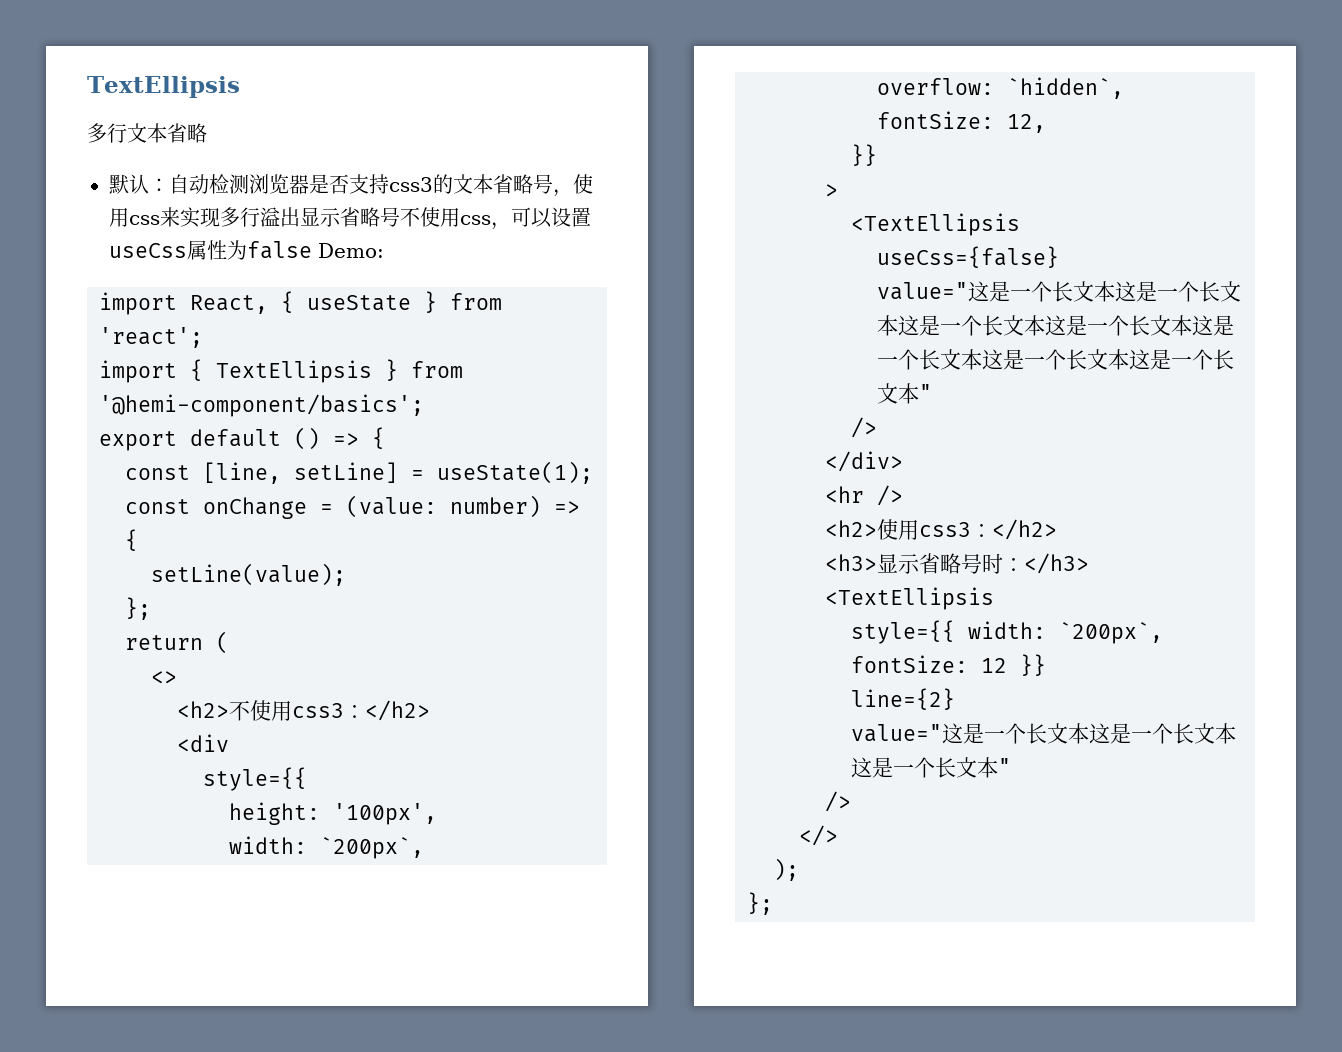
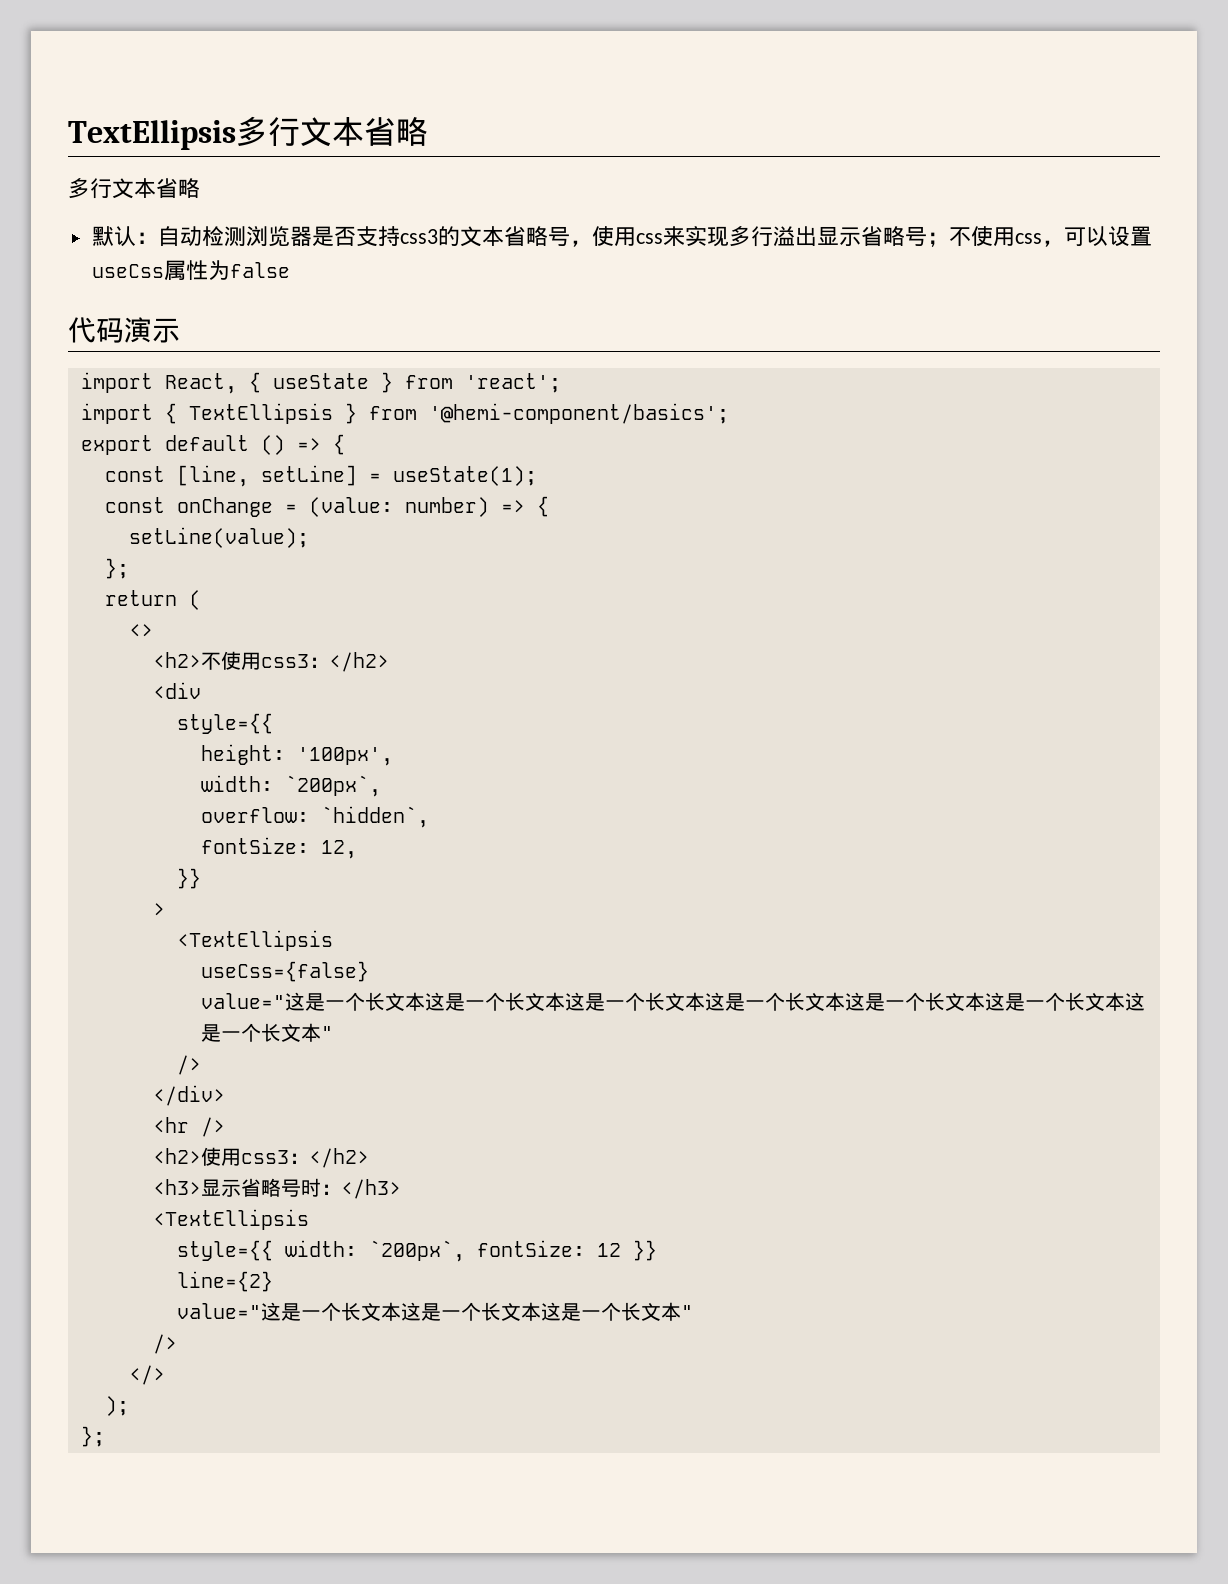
[87,76,240,98] TextEllipsis -> [68,116,428,150] TextEllipsis多行文本省略
(400, 217) none -> [926,232,949,247] ；
[318,243,384,258] Demo: -> [68,317,180,343] // 代码演示

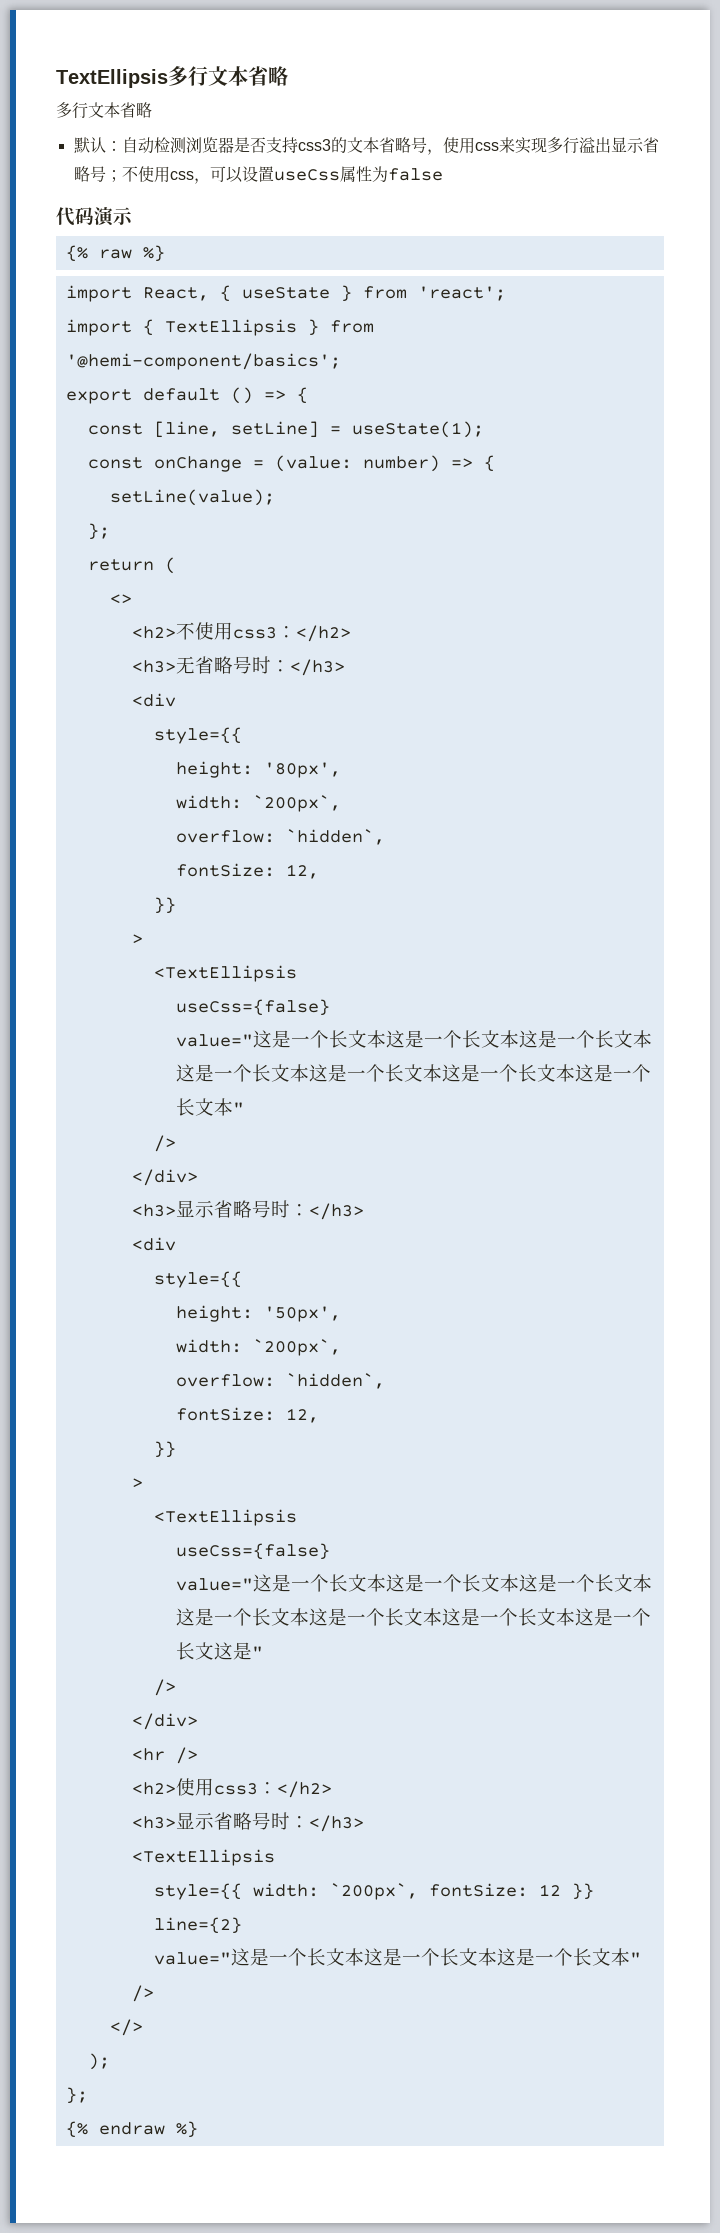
(180, 330) none -> [65,245,165,262] // {% raw %}
[152,682,201,699] [176,713,273,734] [200,744,393,766] // <div // style={{ // height: '100px', -> [131,656,345,676] [131,693,176,707] [153,727,242,744] [175,761,341,778] // <h3>无省略号时：</h3> // <div // style={{ // height: '80px',
(225, 1095) none -> [131,1200,364,1220] [131,1237,176,1251] [153,1271,242,1288] [175,1305,341,1322] [175,1339,341,1356] [175,1373,385,1389] [175,1407,319,1423] [153,1441,176,1458] [131,1478,143,1488] [153,1509,297,1526] [175,1543,330,1560] [175,1574,652,1592] [175,1608,651,1626] [175,1642,263,1660] [153,1679,176,1696] [131,1713,198,1730] // <h3>显示省略号时：</h3> // <div // style={{ // height: '50px', // width: `200px`, // overflow: `hidden`, // fontSize: 12, // }} // > // <TextEllipsis // useCss={false} // value="这是一个长文本这是一个长文本这是一个长文本这是一个长文本这是一个长文本这是一个长文本这是一个长文这是" // /> // </div>
(105, 1436) none -> [65,2121,198,2138] // {% endraw %}

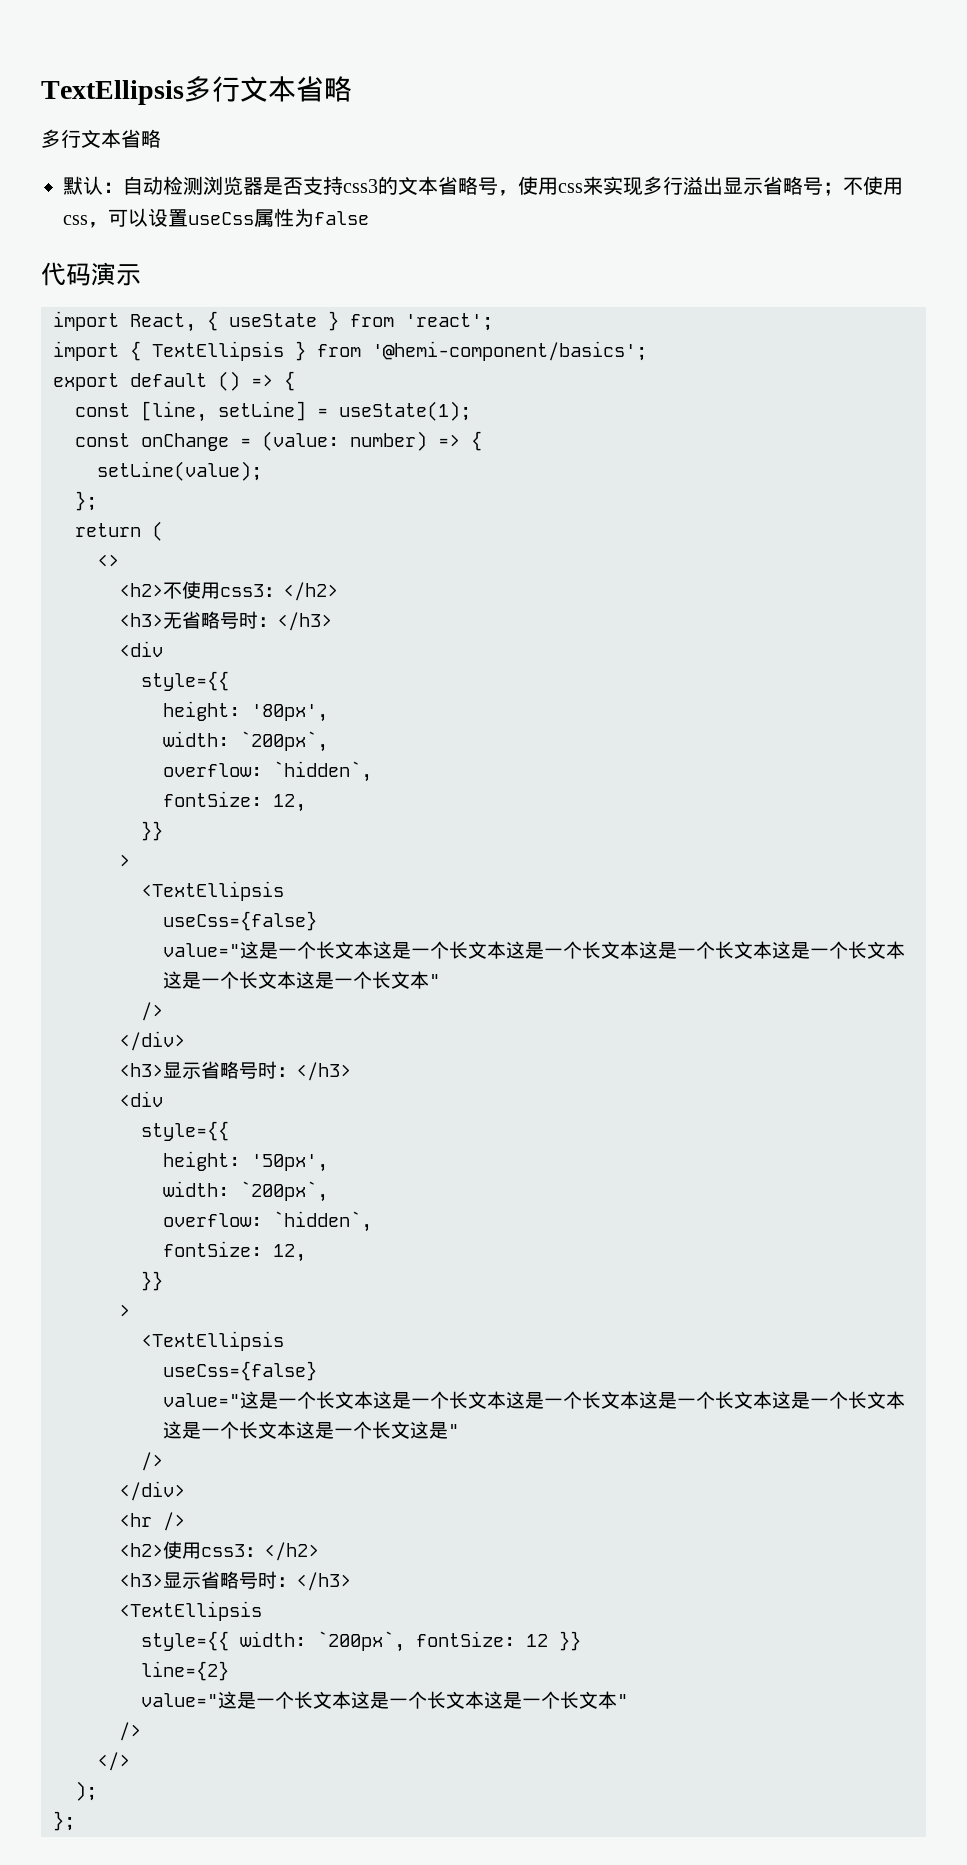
[65,245,165,262] // {% raw %} -> (141, 275) none
[65,2121,198,2138] // {% endraw %} -> (75, 1821) none

